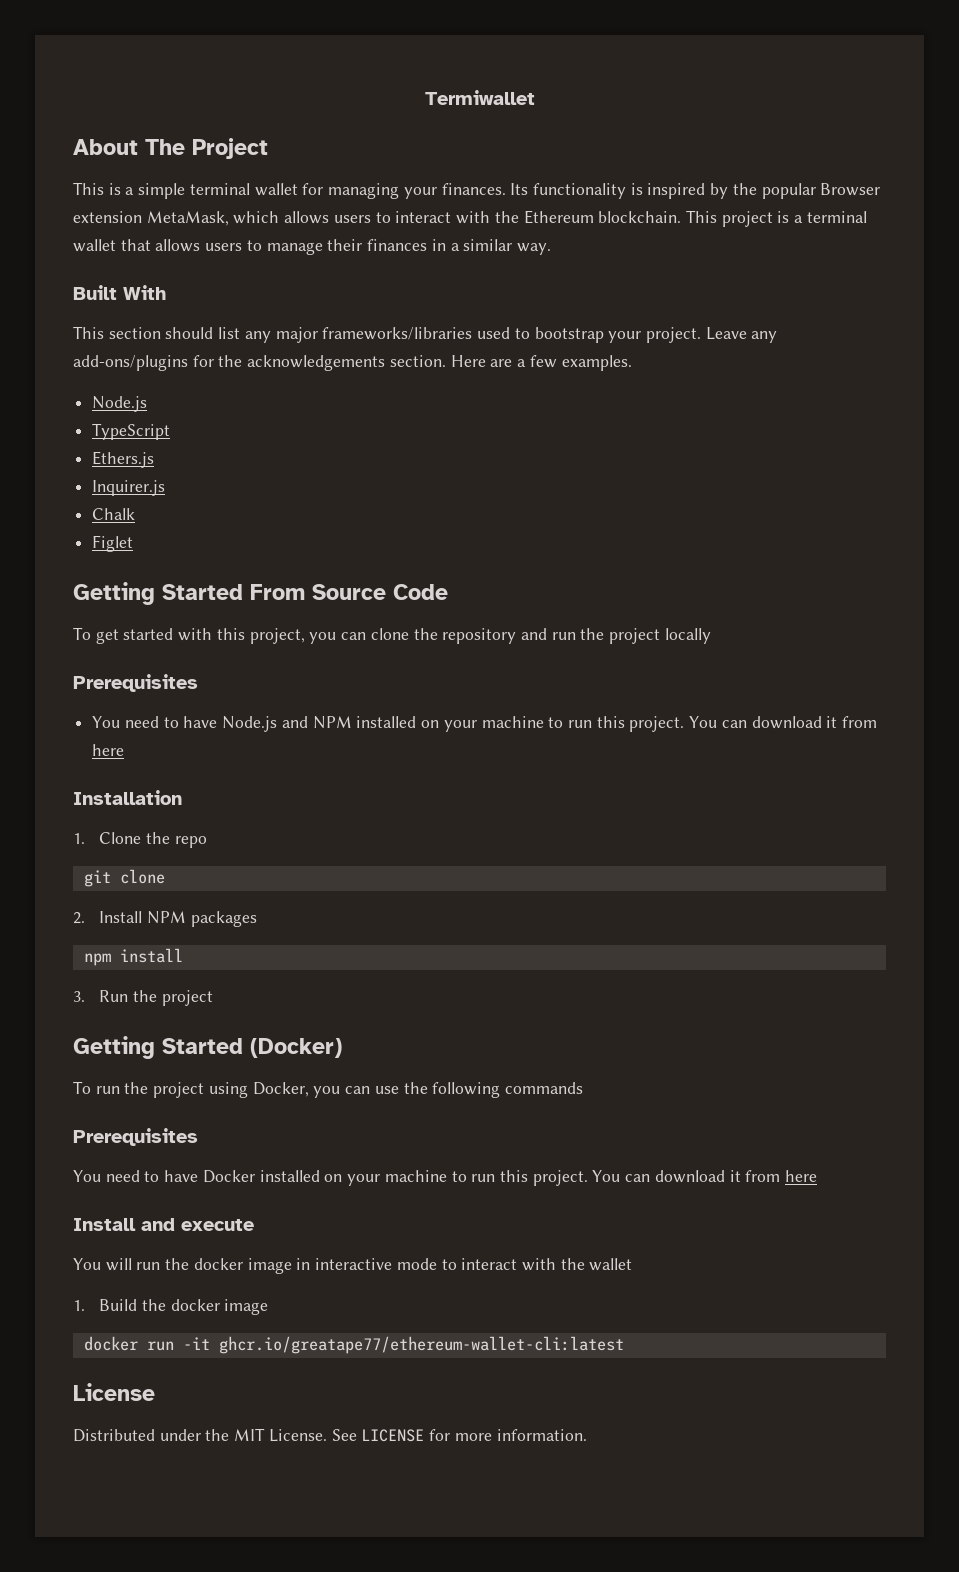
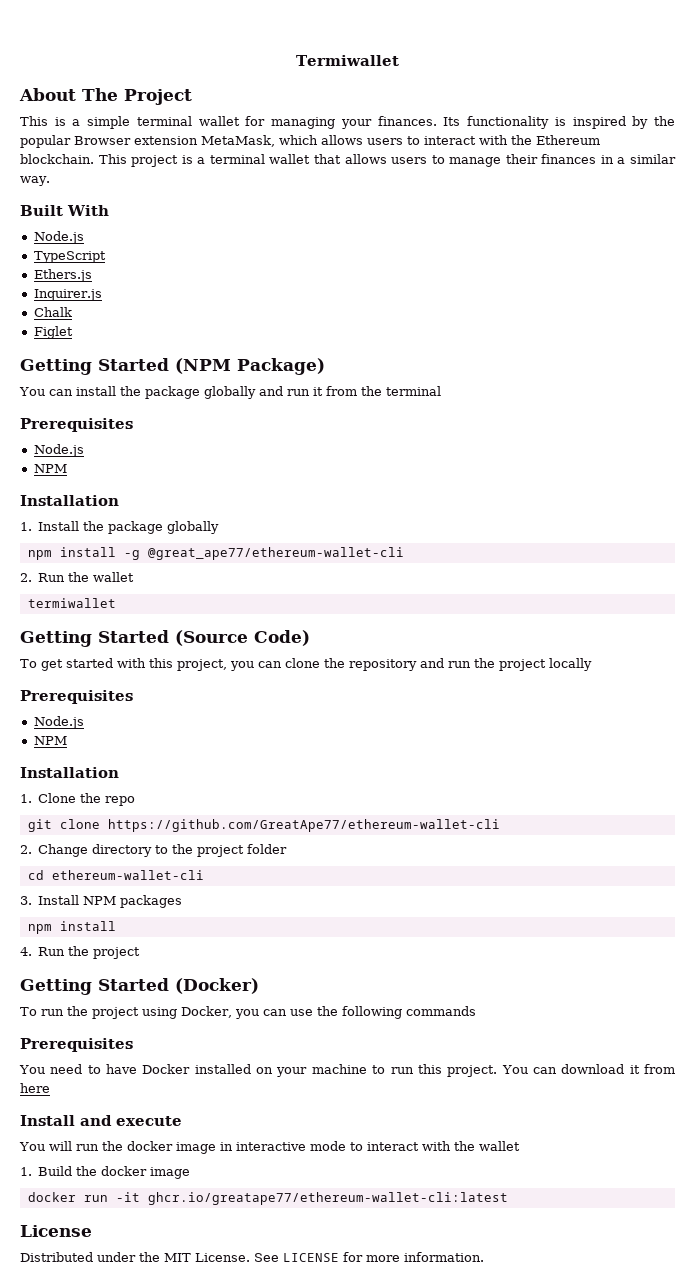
[73,326,778,343] [73,355,632,371] // This section should list any major frameworks/libraries used to bootstrap your project. Leave any add-ons/plugins for the acknowledgements section. Here are a few examples. -> (109, 210) none
[250,584,448,600] From Source Code -> [175,358,325,375] [19,386,441,399] [20,418,133,432] [33,444,84,457] [33,464,67,473] [20,495,119,506] [20,521,220,534] [27,547,404,560] [20,572,135,582] [27,598,116,608] [20,630,310,647] (NPM Package) // You can install the package globally and run it from the terminal // Prerequisites // Node.js // NPM // Installation // 1. Install the package globally // npm install -g @great_ape77/ethereum-wallet-cli // 2. Run the wallet // termiwallet // Getting Started (Source Code)
[92,716,878,732] [92,744,125,756] You need to have Node.js and NPM installed on your machine to run this project. You can download it from here -> [33,716,84,729] [33,736,67,745] Node.js // NPM
[73,912,85,924] // 2. -> [107,819,500,832] [20,844,288,857] [27,870,204,880] [20,896,32,905] https://github.com/GreatApe77/ethereum-wallet-cli // 2. Change directory to the project folder // cd ethereum-wallet-cli // 3.
[73,991,85,1002] 3. -> [20,947,32,956] 4.

